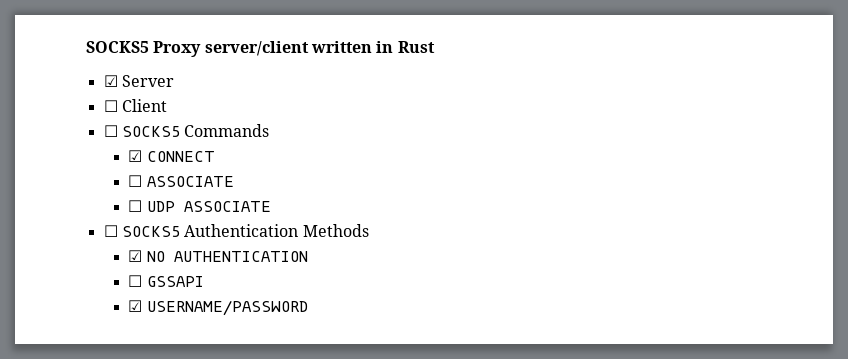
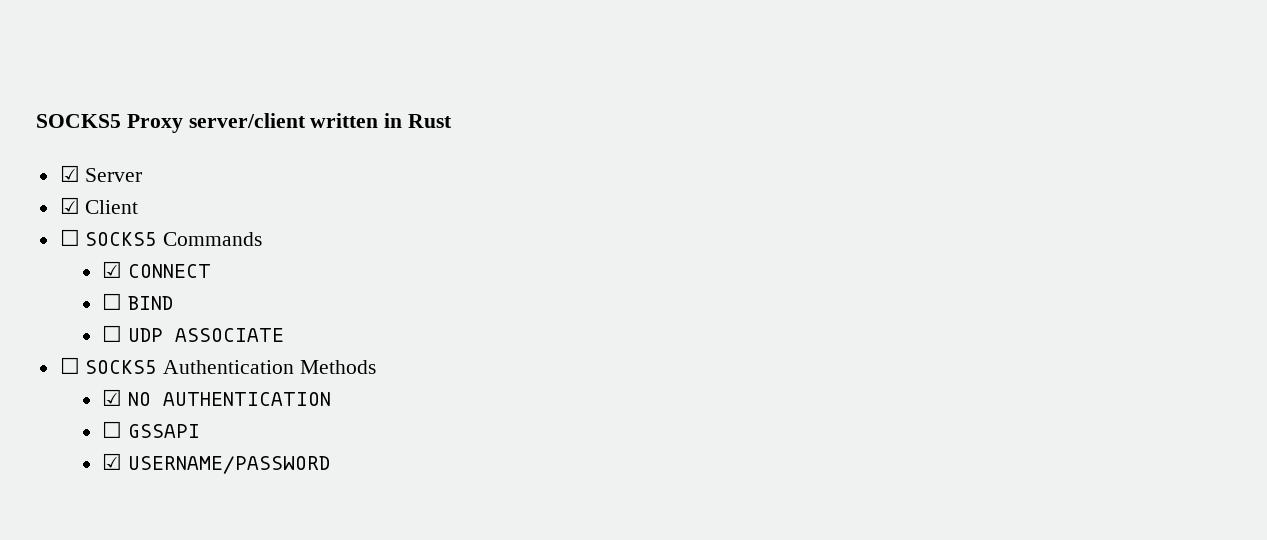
[103,100,118,112] ☐ -> [59,197,80,214] ☑
[146,176,234,187] ASSOCIATE -> [127,296,173,310] BIND

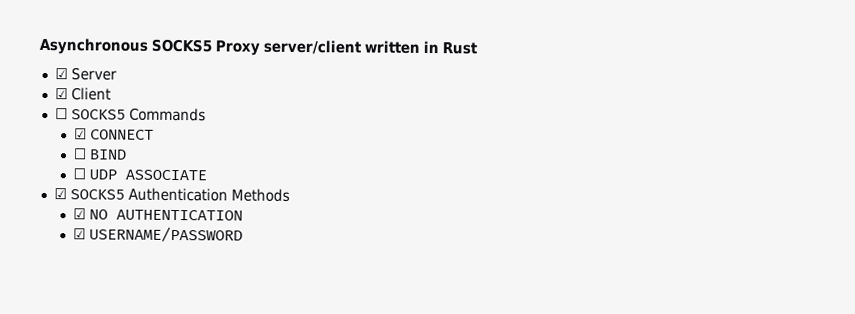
(36, 121) none -> [39,37,148,55] Asynchronous
[59,357,80,374] ☐ -> [53,188,67,200] ☑
[101,421,200,438] // ☐ GSSAPI -> (244, 215) none

